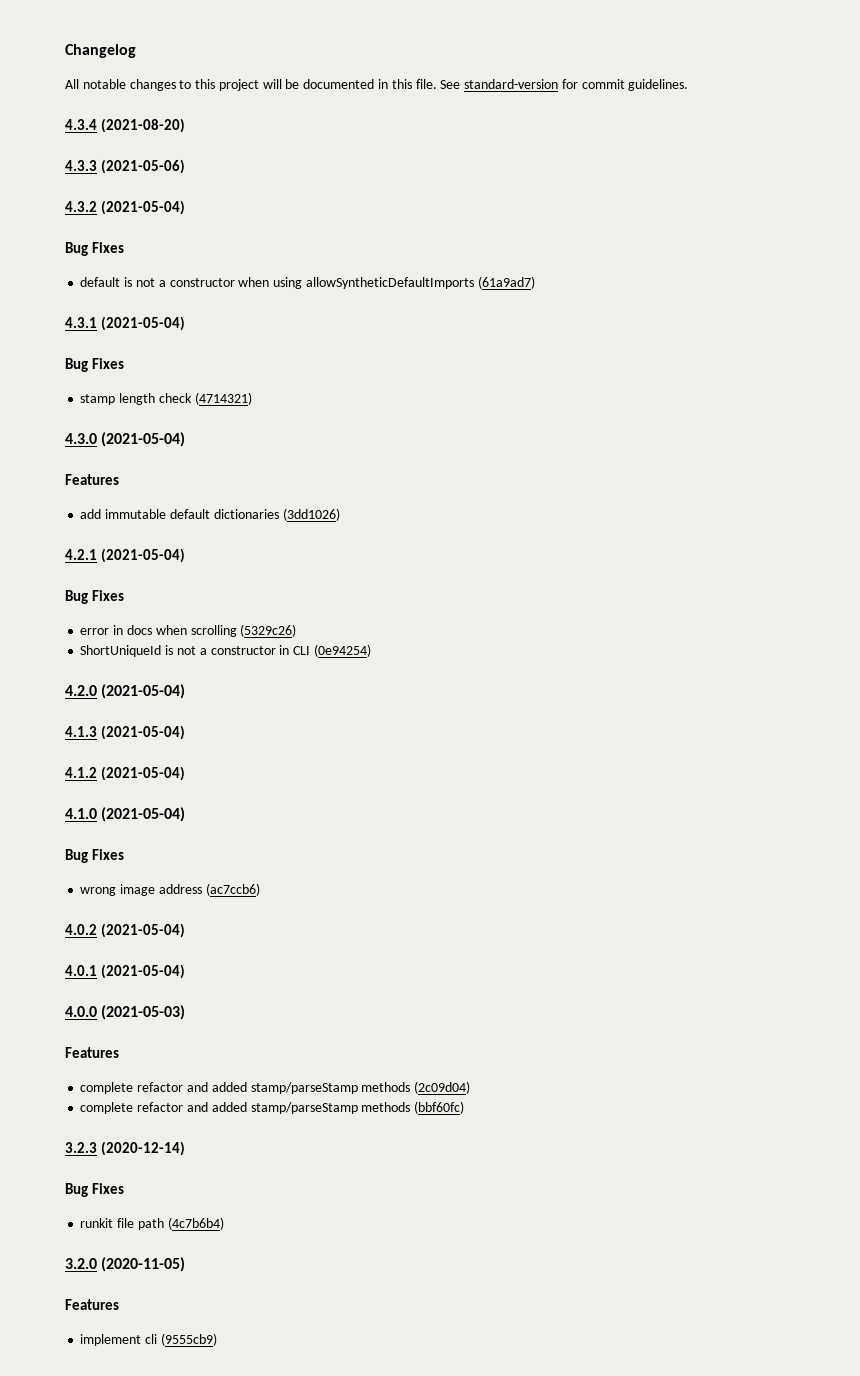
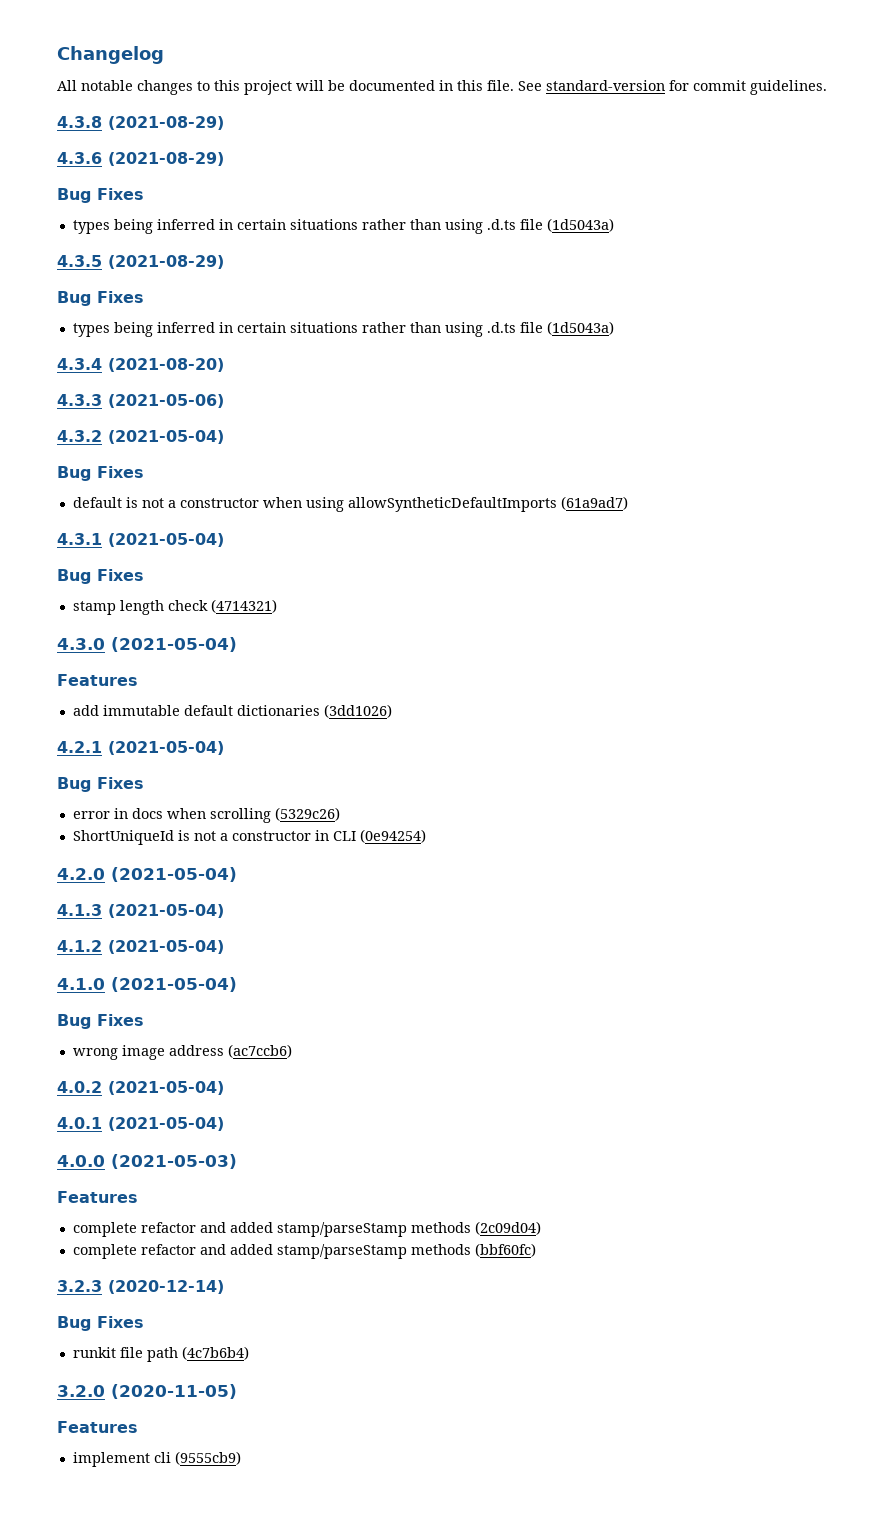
(689, 85) none -> [57,116,224,130] [57,152,224,166] [57,188,144,203] [72,218,614,234] [57,255,224,269] [57,291,144,306] [72,321,614,337] // 4.3.8 (2021-08-29) // 4.3.6 (2021-08-29) // Bug Fixes // types being inferred in certain situations rather than using .d.ts file (1d5043a) // 4.3.5 (2021-08-29) // Bug Fixes // types being inferred in certain situations rather than using .d.ts file (1d5043a)

